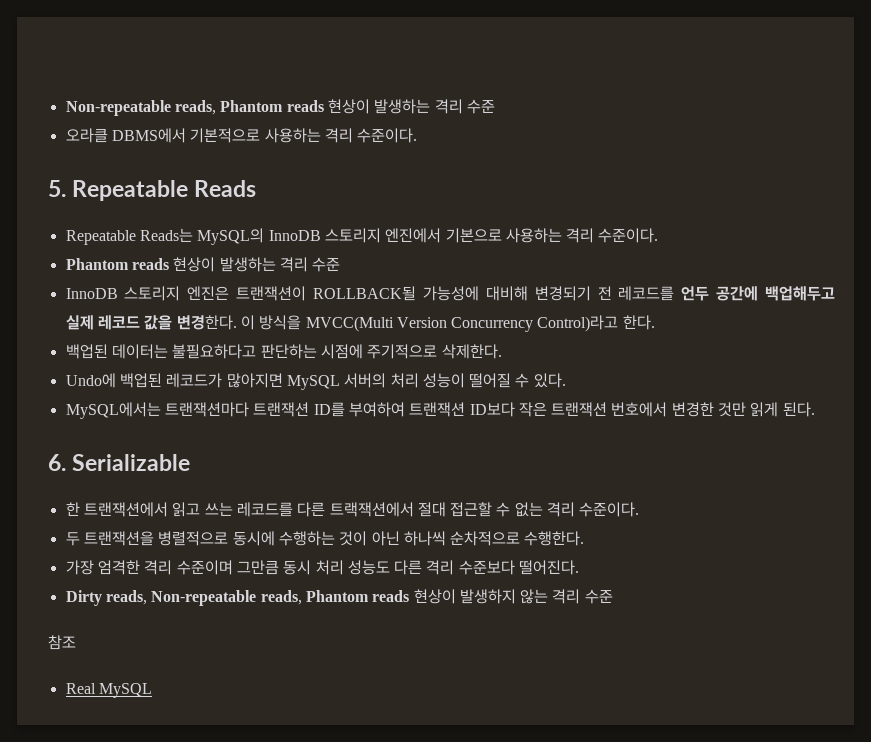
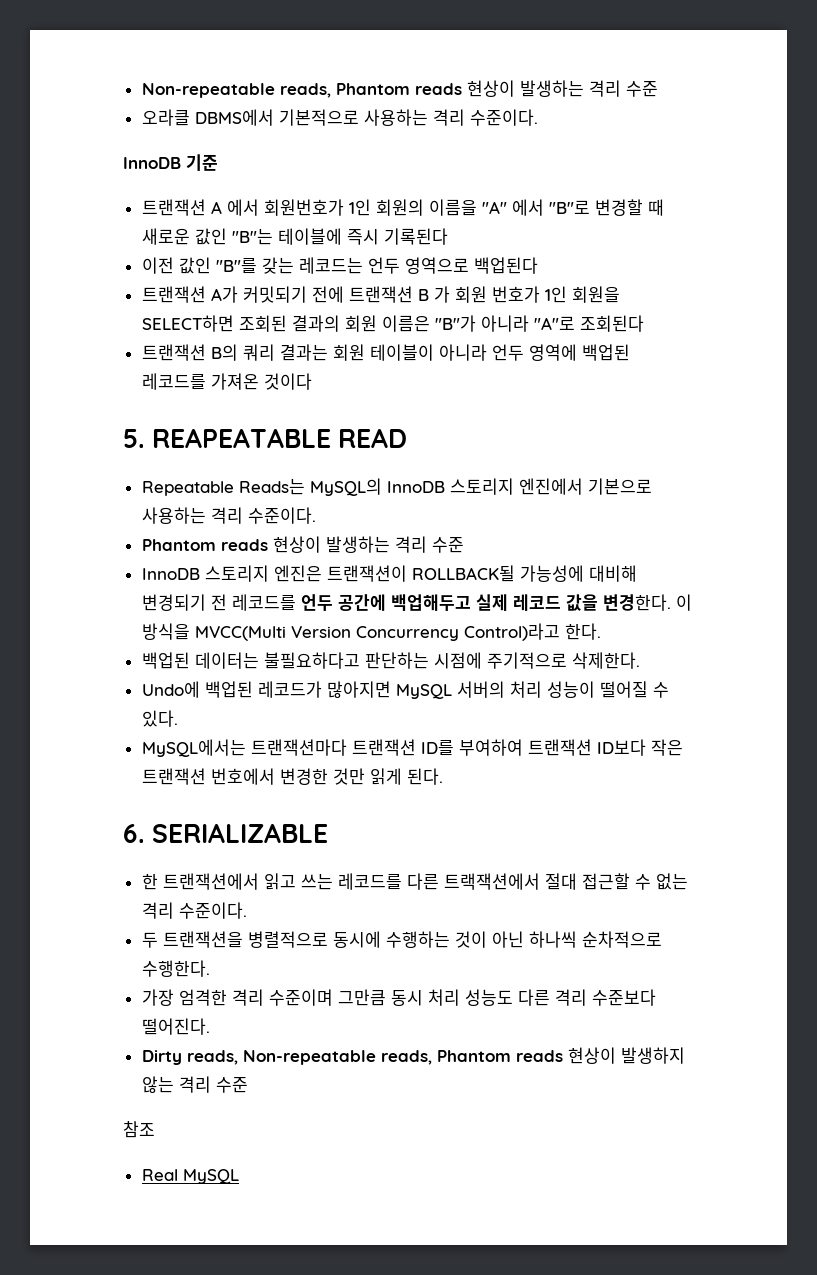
(418, 135) none -> [123,154,218,171] [141,199,664,216] [141,228,448,245] [141,257,538,274] [141,286,620,303] [141,315,644,332] [141,344,630,361] [141,373,312,390] // InnoDB 기준 // 트랜잭션 A 에서 회원번호가 1인 회원의 이름을 "A" 에서 "B"로 변경할 때 새로운 값인 "B"는 테이블에 즉시 기록된다 // 이전 값인 "B"를 갖는 레코드는 언두 영역으로 백업된다 // 트랜잭션 A가 커밋되기 전에 트랜잭션 B 가 회원 번호가 1인 회원을 SELECT하면 조회된 결과의 회원 이름은 "B"가 아니라 "A"로 조회된다 // 트랜잭션 B의 쿼리 결과는 회원 테이블이 아니라 언두 영역에 백업된 레코드를 가져온 것이다
[72,180,257,201] Repeatable Reads -> [152,428,408,448] REAPEATABLE READ
[72,454,191,471] Serializable -> [152,823,329,843] SERIALIZABLE

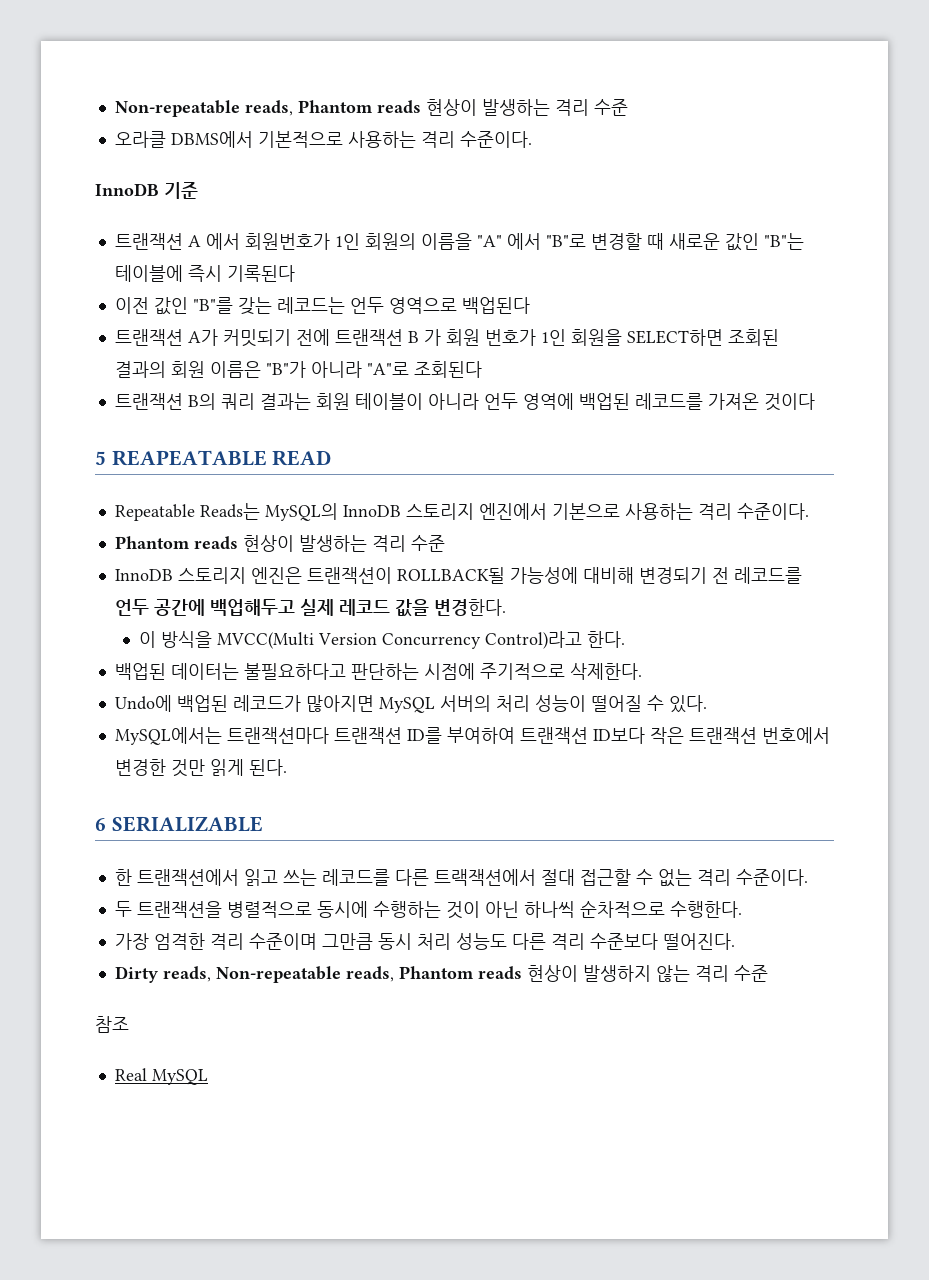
[123,429,145,448] 5. -> [95,451,106,465] 5
(671, 602) none -> (506, 607) //
[123,824,145,843] 6. -> [95,818,106,831] 6

